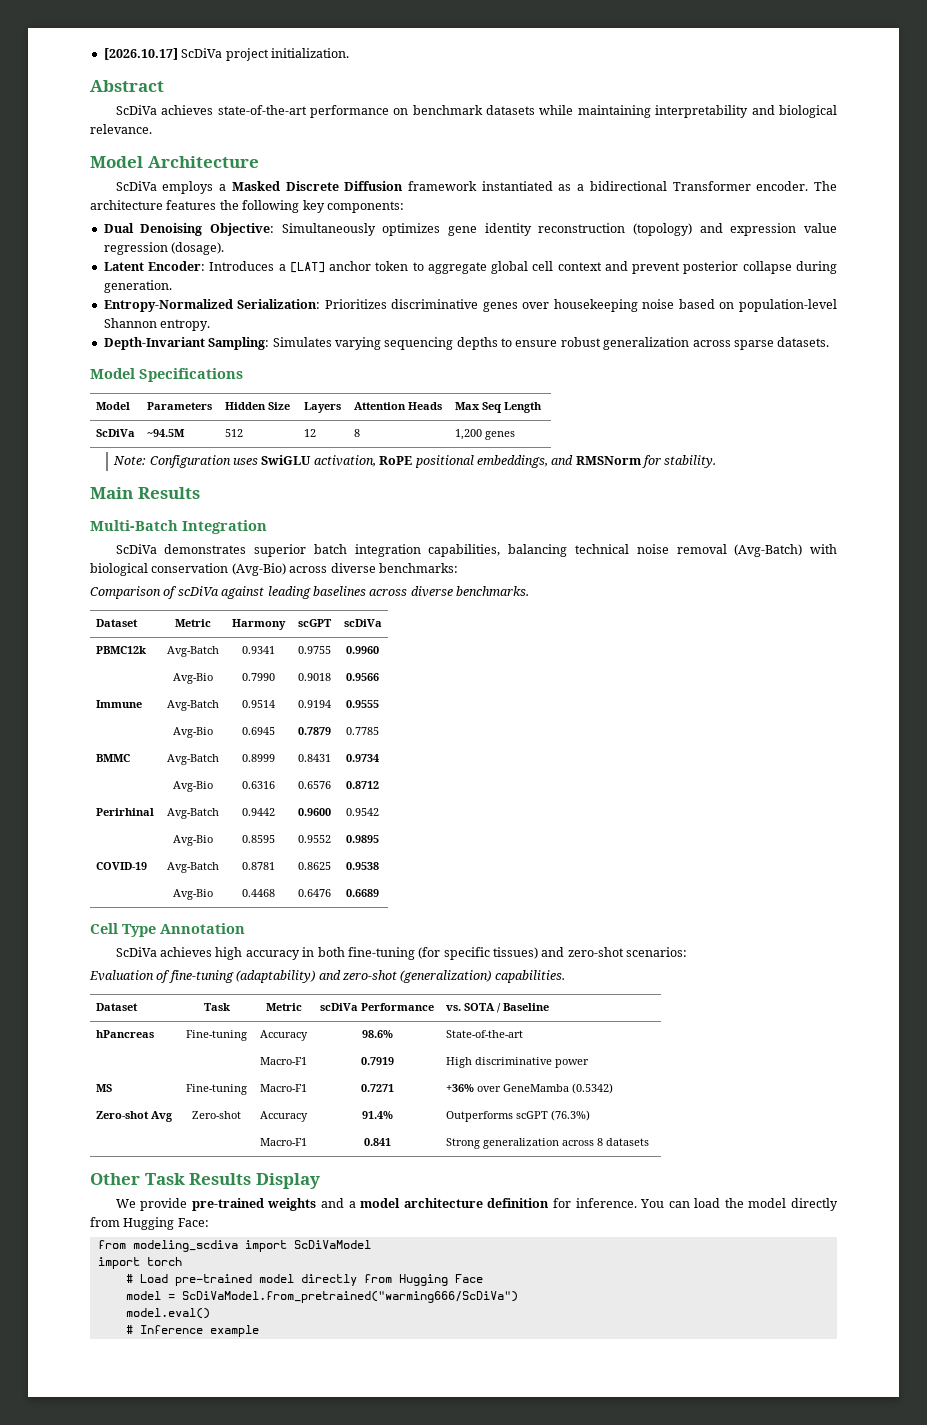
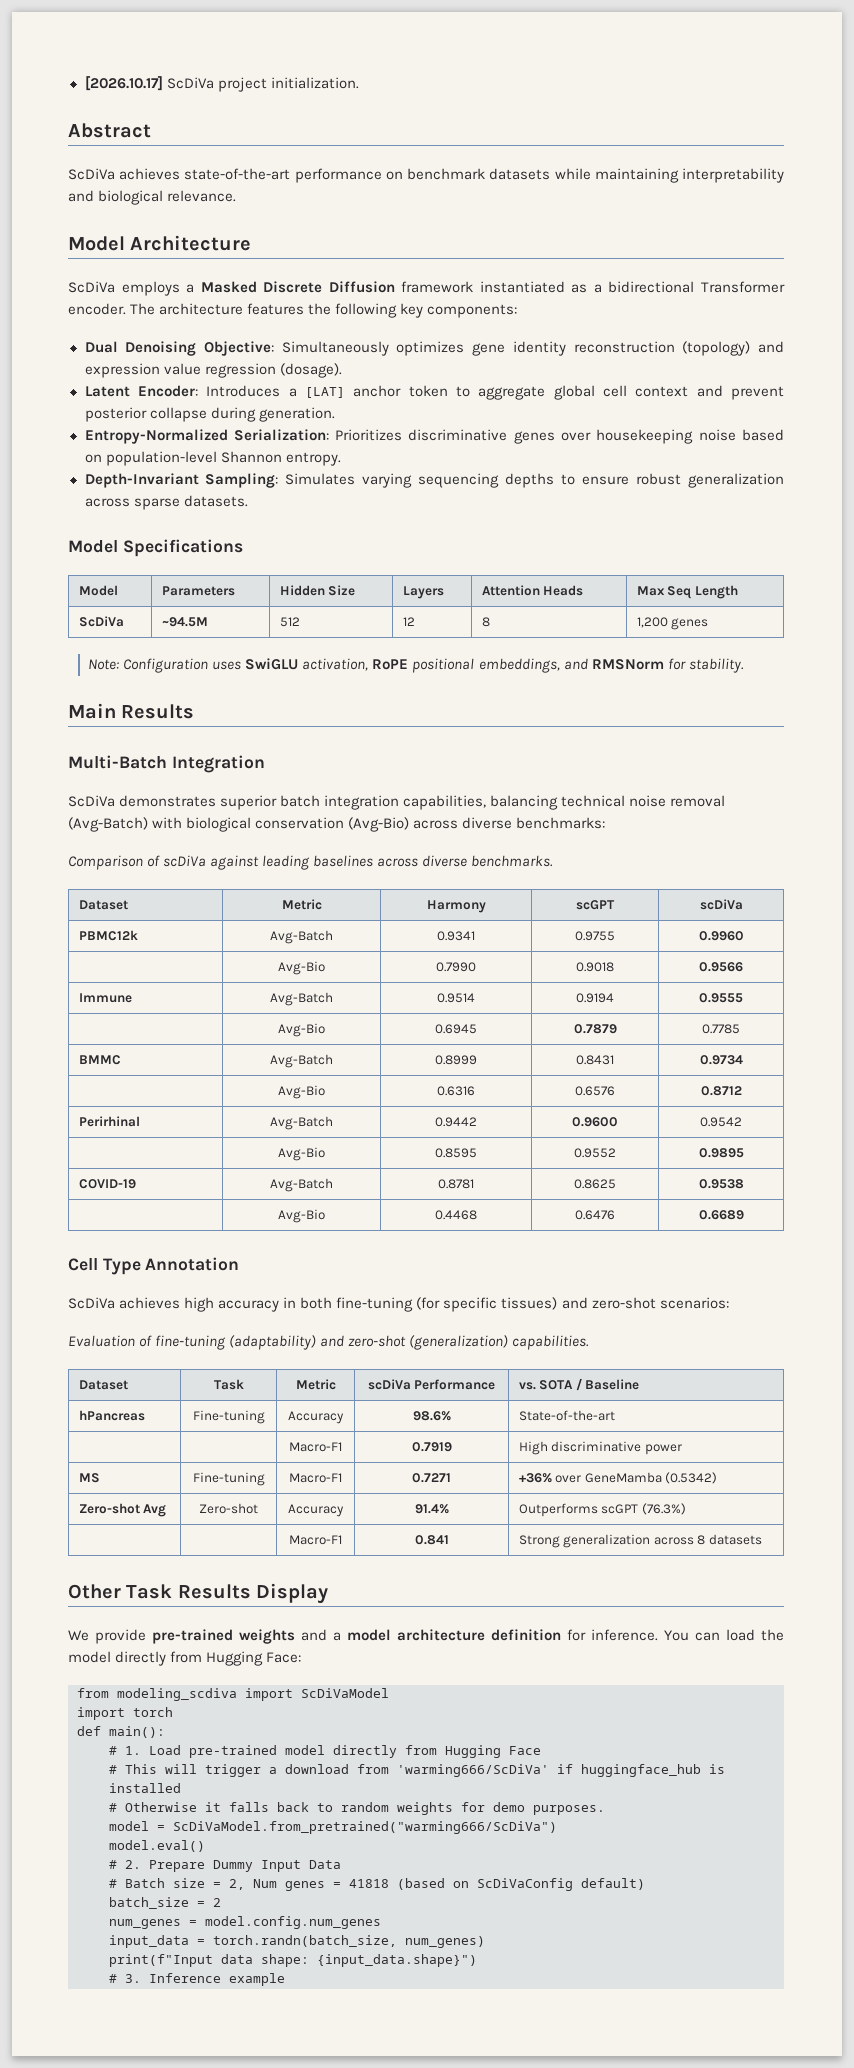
[125,1274,133,1283] // # -> [77,1726,165,1738] [109,1746,141,1755] // def main(): // # 1.
(483, 1278) none -> [109,1764,725,1777] [109,1783,181,1793] [109,1802,605,1815] // # This will trigger a download from 'warming666/ScDiVa' if huggingface_hub is installed // # Otherwise it falls back to random weights for demo purposes.
(133, 1329) none -> [125,1860,341,1872] [109,1878,645,1891] [109,1897,221,1909] [109,1916,381,1929] [109,1935,485,1948] [109,1954,477,1967] [109,1974,141,1983] 2. Prepare Dummy Input Data // # Batch size = 2, Num genes = 41818 (based on ScDiVaConfig default) // batch_size = 2 // num_genes = model.config.num_genes // input_data = torch.randn(batch_size, num_genes) // print(f"Input data shape: {input_data.shape}") // # 3.

